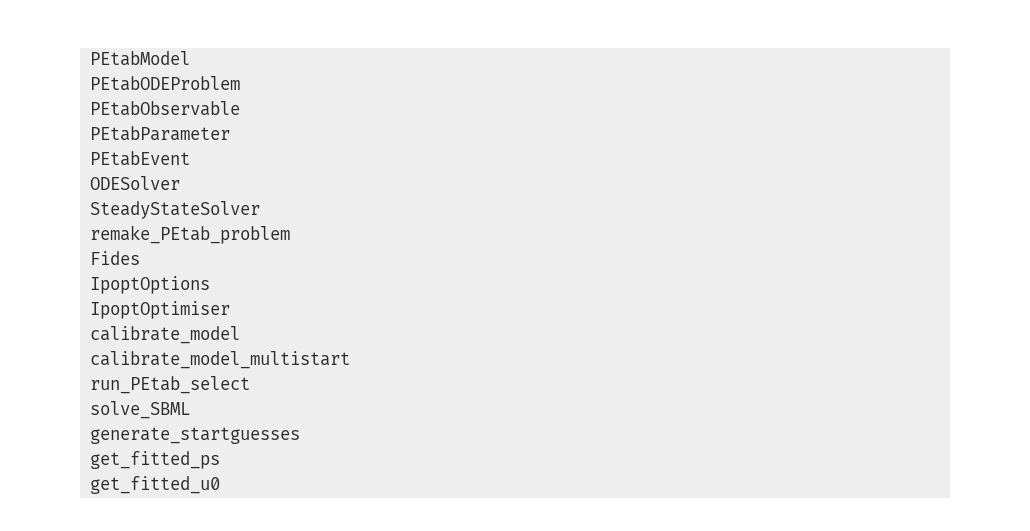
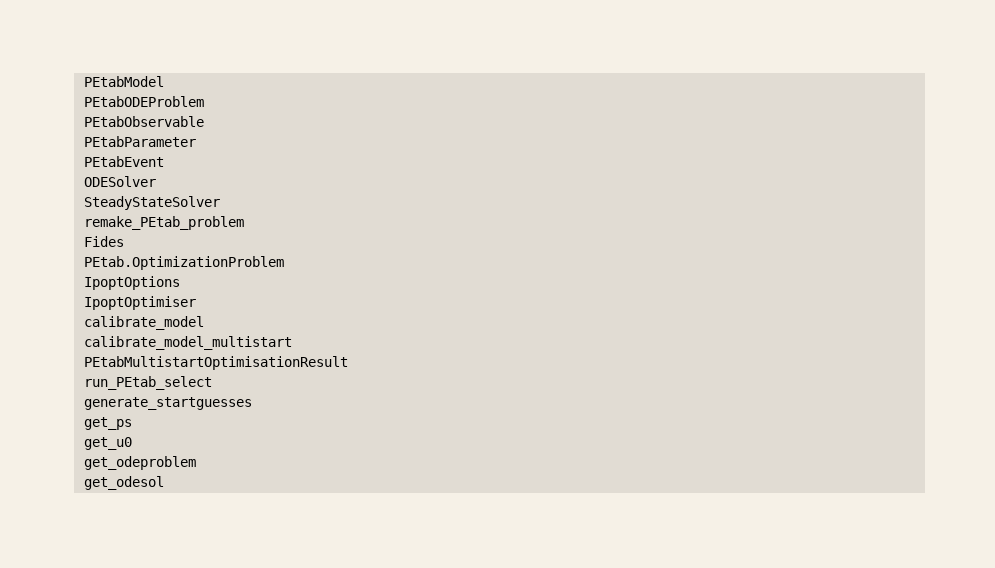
(140, 258) none -> [83,256,284,270] // PEtab.OptimizationProblem
(350, 360) none -> [83,356,348,370] // PEtabMultistartOptimisationResult
[89,401,190,419] // solve_SBML -> (212, 383) none
[89,451,220,469] [89,476,220,494] get_fitted_ps // get_fitted_u0 -> [83,417,132,430] [83,437,132,450] [83,456,196,470] [83,476,164,490] get_ps // get_u0 // get_odeproblem // get_odesol

